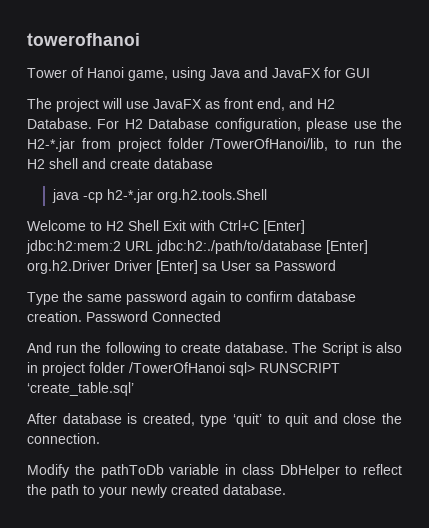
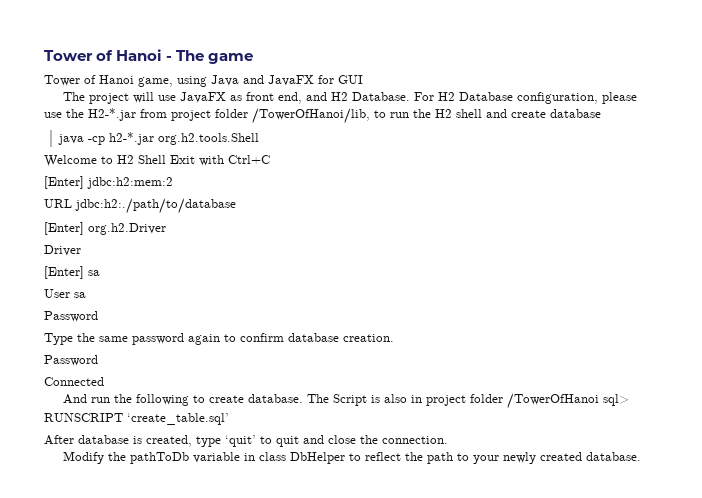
[27,33,140,46] towerofhanoi -> [44,49,254,64] Tower of Hanoi - The game
(259, 225) none -> (270, 159) //
(121, 247) none -> (173, 183) //
(322, 247) none -> (236, 206) //
(110, 267) none -> (166, 229) //
(152, 265) none -> (81, 250) //
(217, 267) none -> (100, 273) //
(270, 267) none -> (86, 295) //
[86,311,148,322] Password -> [44,355,98,366] // Password //

